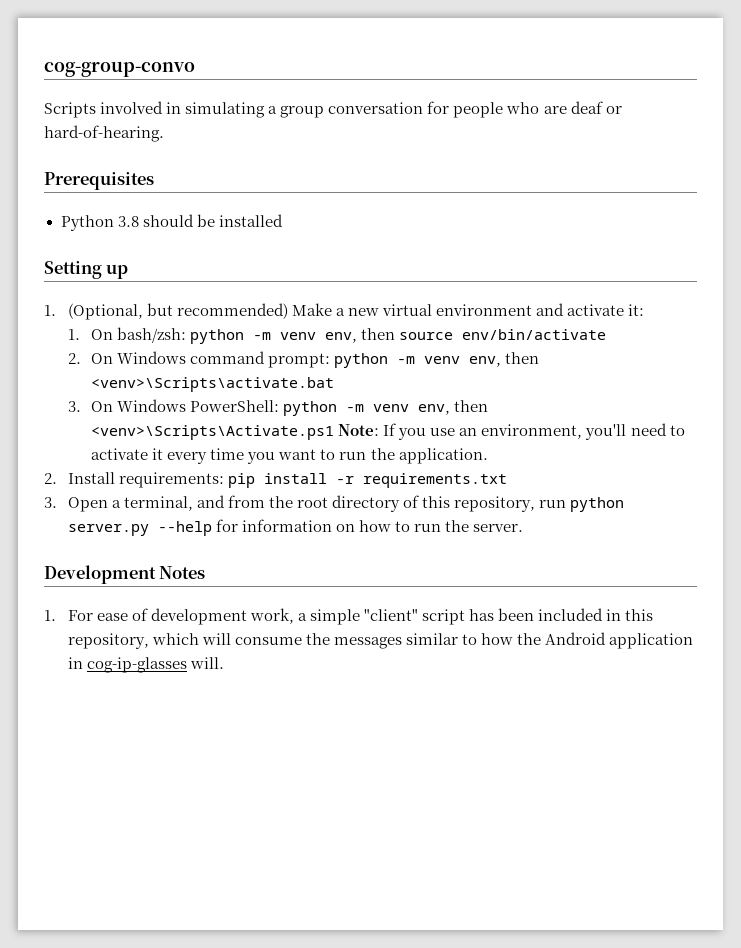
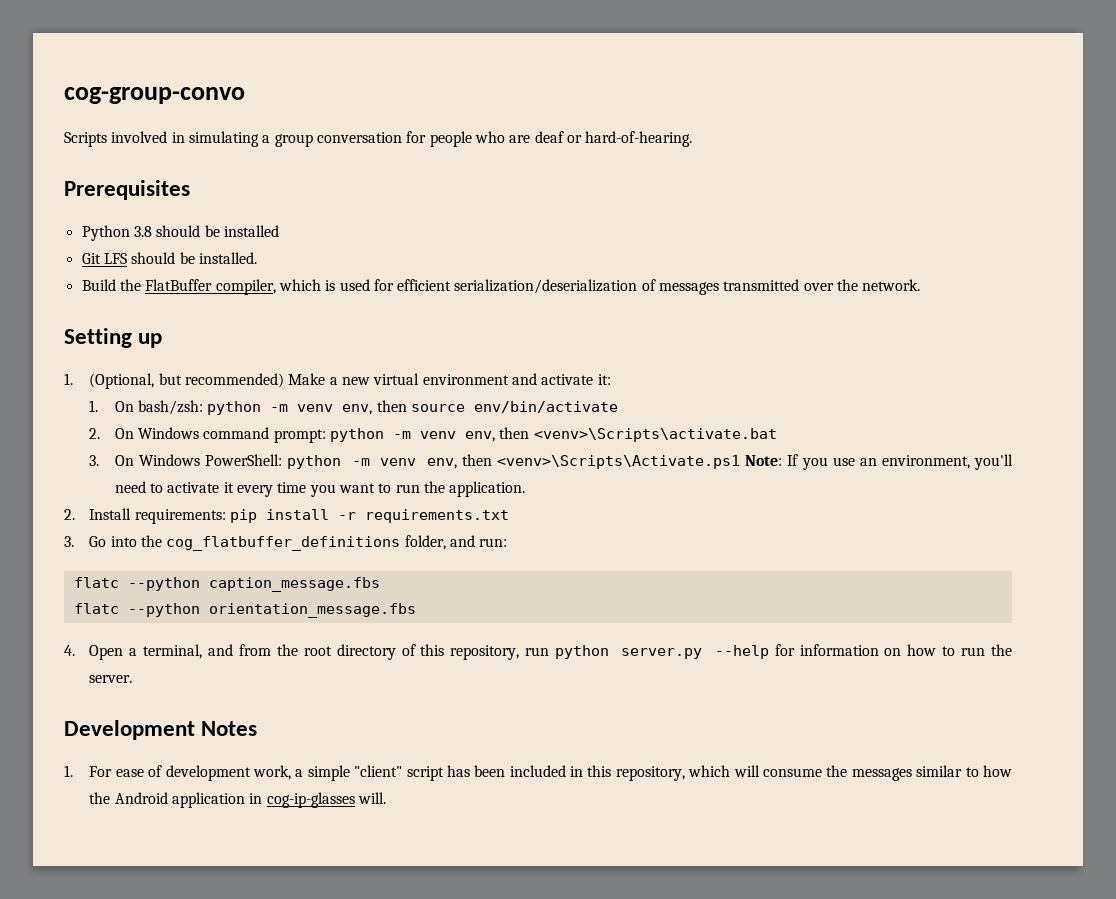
(283, 220) none -> [81,252,257,264] [81,279,921,295] // Git LFS should be installed. // Build the FlatBuffer compiler, which is used for efficient serialization/deserialization of messages transmitted over the network.
(57, 502) none -> [89,535,508,551] [73,577,380,592] [73,603,416,618] [64,645,75,656] Go into the cog_flatbuffer_definitions folder, and run: // flatc --python caption_message.fbs // flatc --python orientation_message.fbs // 4.

